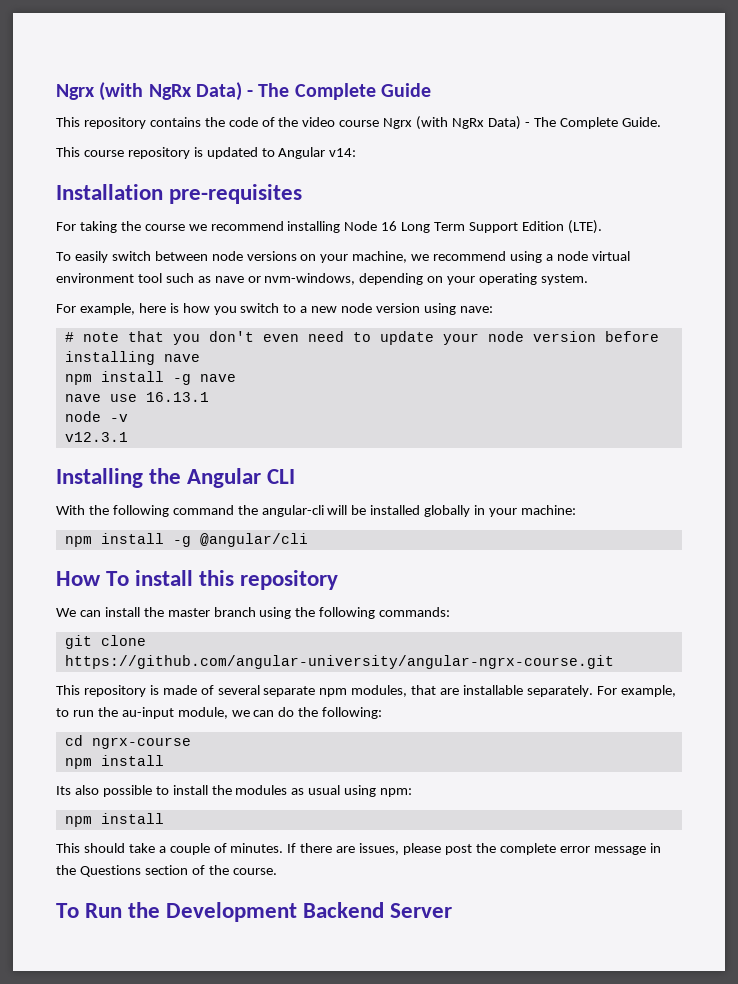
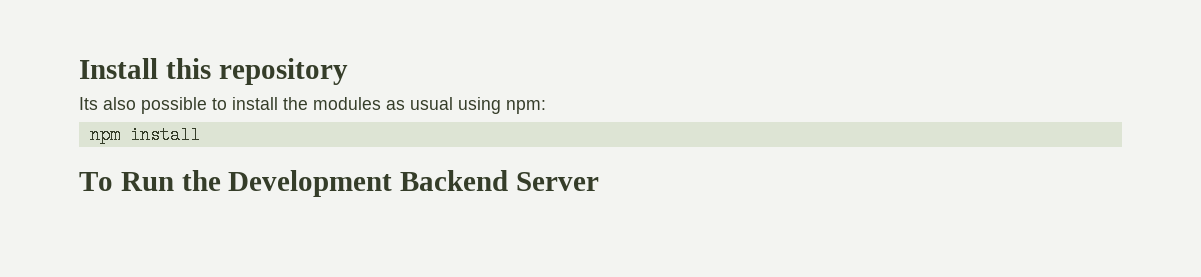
[56,82,431,101] [56,116,661,130] [56,147,357,159] [56,184,303,204] [56,220,602,234] [56,251,630,263] [56,273,589,285] [56,303,493,315] [64,331,659,345] [64,351,200,365] [64,371,236,385] [64,392,209,402] [64,411,128,422] [64,432,128,442] [56,468,296,488] [56,505,576,517] [64,533,308,547] [56,570,339,590] [56,607,451,619] [64,635,146,649] [64,655,614,669] [56,685,676,697] [56,707,383,719] [64,735,191,749] [64,755,164,769] Ngrx (with NgRx Data) - The Complete Guide // This repository contains the code of the video course Ngrx (with NgRx Data) - The Complete Guide. // This course repository is updated to Angular v14: // Installation pre-requisites // For taking the course we recommend installing Node 16 Long Term Support Edition (LTE). // To easily switch between node versions on your machine, we recommend using a node virtual environment tool such as nave or nvm-windows, depending on your operating system. // For example, here is how you switch to a new node version using nave: // # note that you don't even need to update your node version before installing nave // npm install -g nave // nave use 16.13.1 // node -v // v12.3.1 // Installing the Angular CLI // With the following command the angular-cli will be installed globally in your machine: // npm install -g @angular/cli // How To install this repository // We can install the master branch using the following commands: // git clone https://github.com/angular-university/angular-ngrx-course.git // This repository is made of several separate npm modules, that are installable separately. For example, to run the au-input module, we can do the following: // cd ngrx-course // npm install -> [79,58,348,85] Install this repository
[56,843,661,855] [56,865,277,877] // This should take a couple of minutes. If there are issues, please post the complete error message in the Questions section of the course. -> (200, 135) none

